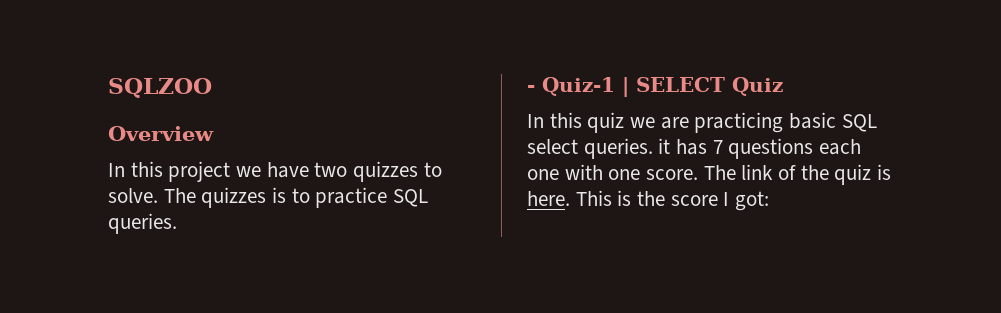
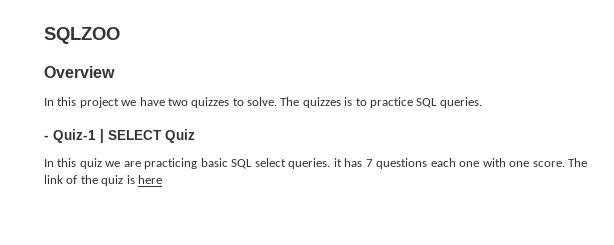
[527,190,770,211] here. This is the score I got: -> [137,175,162,184] here

